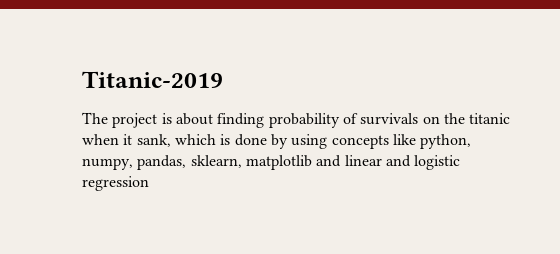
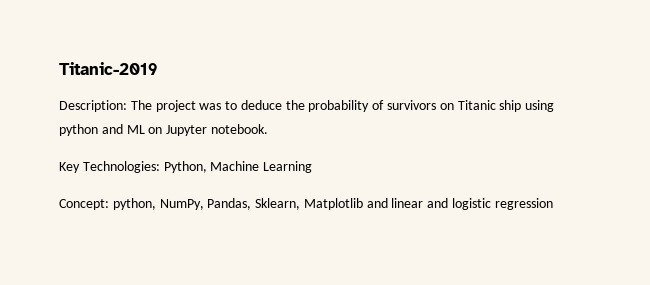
(223, 79) none -> [59,100,127,112] Description:
[161,113,511,128] [82,134,472,149] [82,155,312,170] is about finding probability of survivals on the titanic when it sank, which is done by using concepts like python, numpy, pandas, sklearn, matplotlib -> [199,100,555,112] [59,124,268,136] [59,161,313,173] [59,198,363,210] was to deduce the probability of survivors on Titanic ship using python and ML on Jupyter notebook. // Key Technologies: Python, Machine Learning // Concept: python, NumPy, Pandas, Sklearn, Matplotlib

